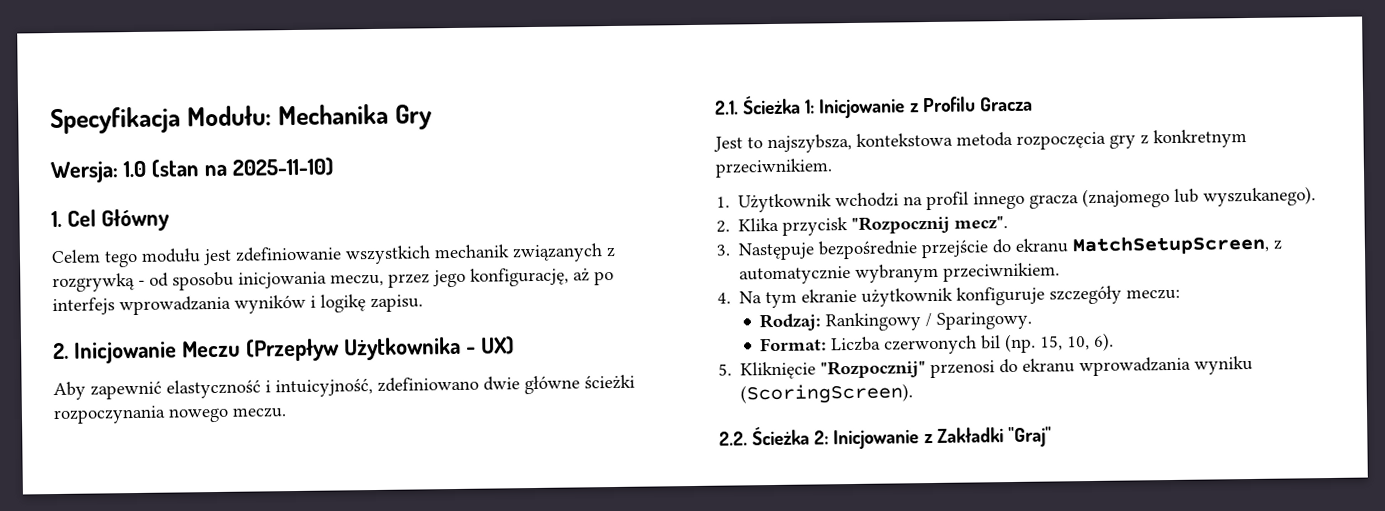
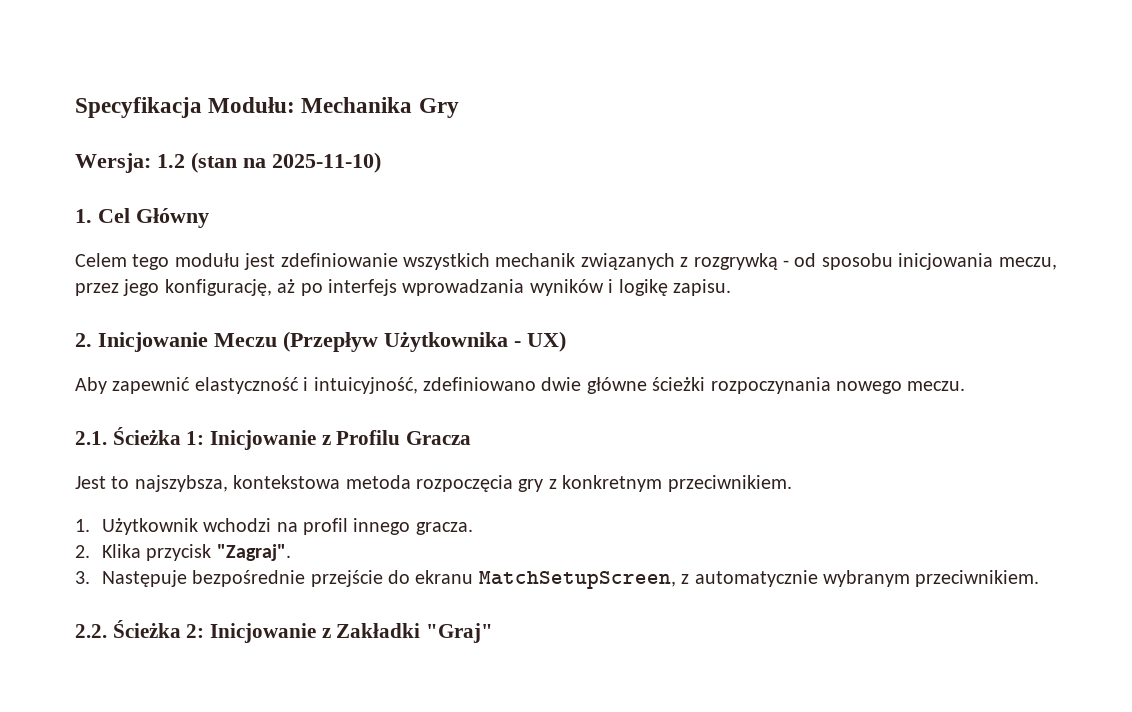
[122,160,146,178] 1.0 -> [157,154,185,168] 1.2
[1029,186,1317,209] gracza (znajomego lub wyszukanego). -> [415,522,473,535] gracza.
[851,215,1009,234] "Rozpocznij mecz". -> [216,544,291,561] "Zagraj".
[717,285,1181,309] [759,311,1033,332] [760,332,1115,355] [718,355,1254,380] [740,383,914,405] // 4. Na tym ekranie użytkownik konfiguruje szczegóły meczu: // Rodzaj: Rankingowy / Sparingowy. // Format: Liczba czerwonych bil (np. 15, 10, 6). // 5. Kliknięcie "Rozpocznij" przenosi do ekranu wprowadzania wyniku (ScoringScreen). -> (1040, 578) none

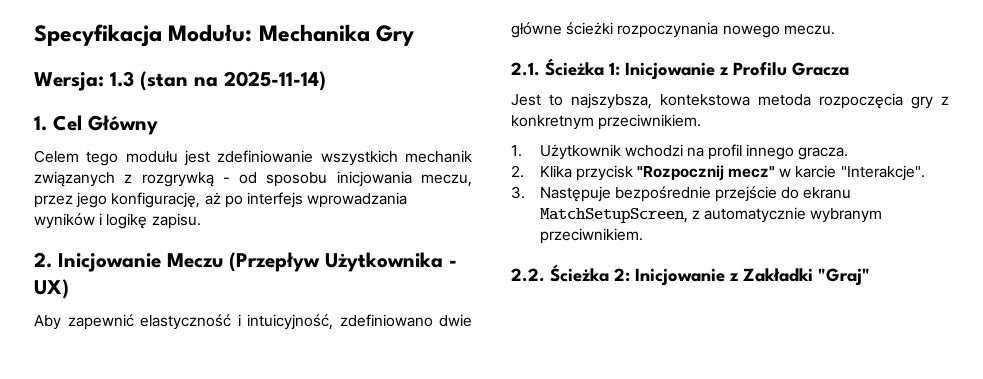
[157,154,185,168] 1.2 -> [110,71,134,87] 1.3
[272,152,381,173] 2025-11-10) -> [224,71,326,91] 2025-11-14)
[216,544,291,561] "Zagraj". -> [636,165,925,181] "Rozpocznij mecz" w karcie "Interakcje".

